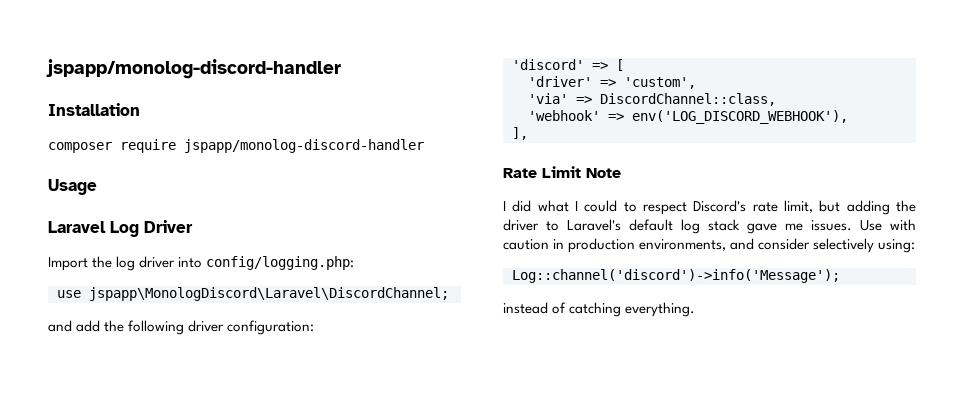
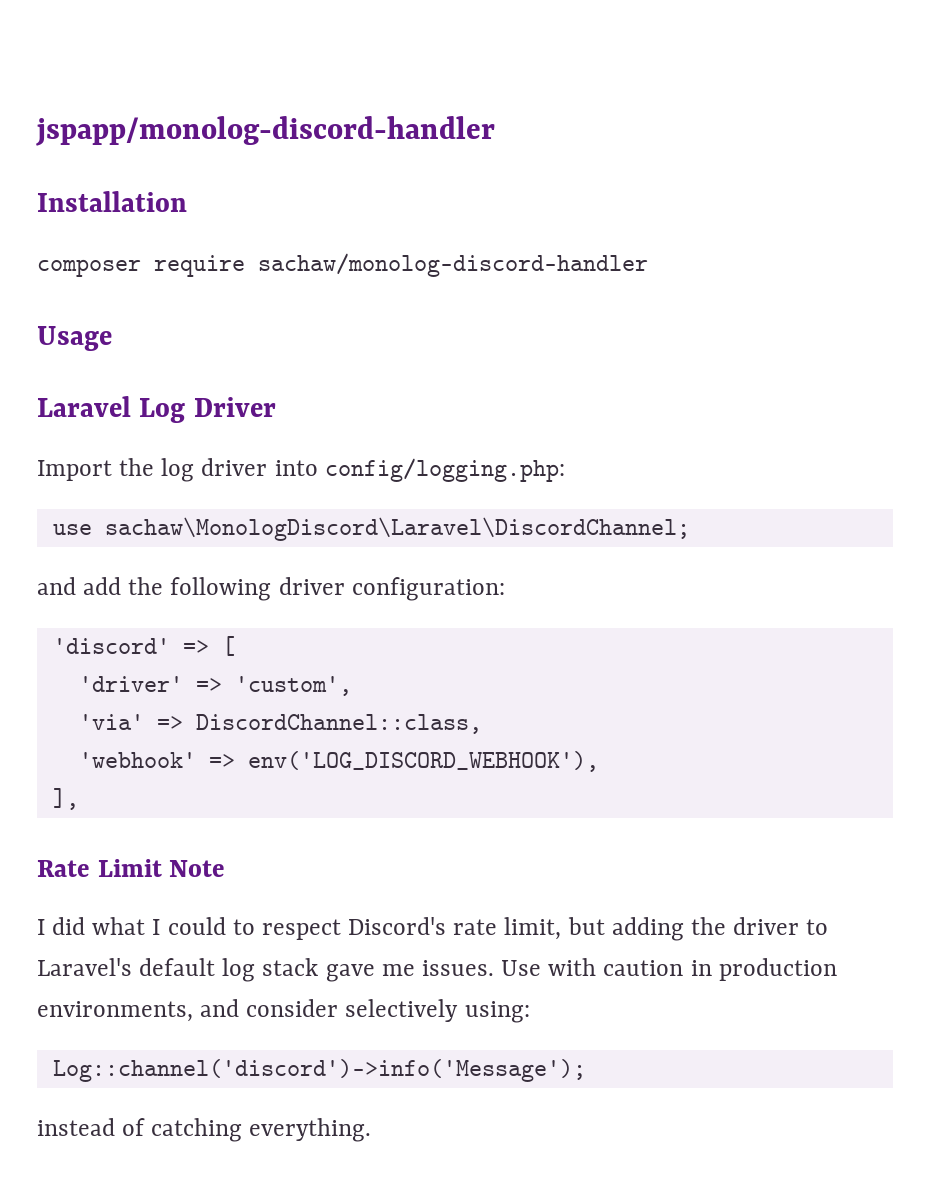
[184,139,424,153] jspapp/monolog-discord-handler -> [258,253,648,277] sachaw/monolog-discord-handler
[89,287,449,301] jspapp\MonologDiscord\Laravel\DiscordChannel; -> [104,517,690,541] sachaw\MonologDiscord\Laravel\DiscordChannel;

